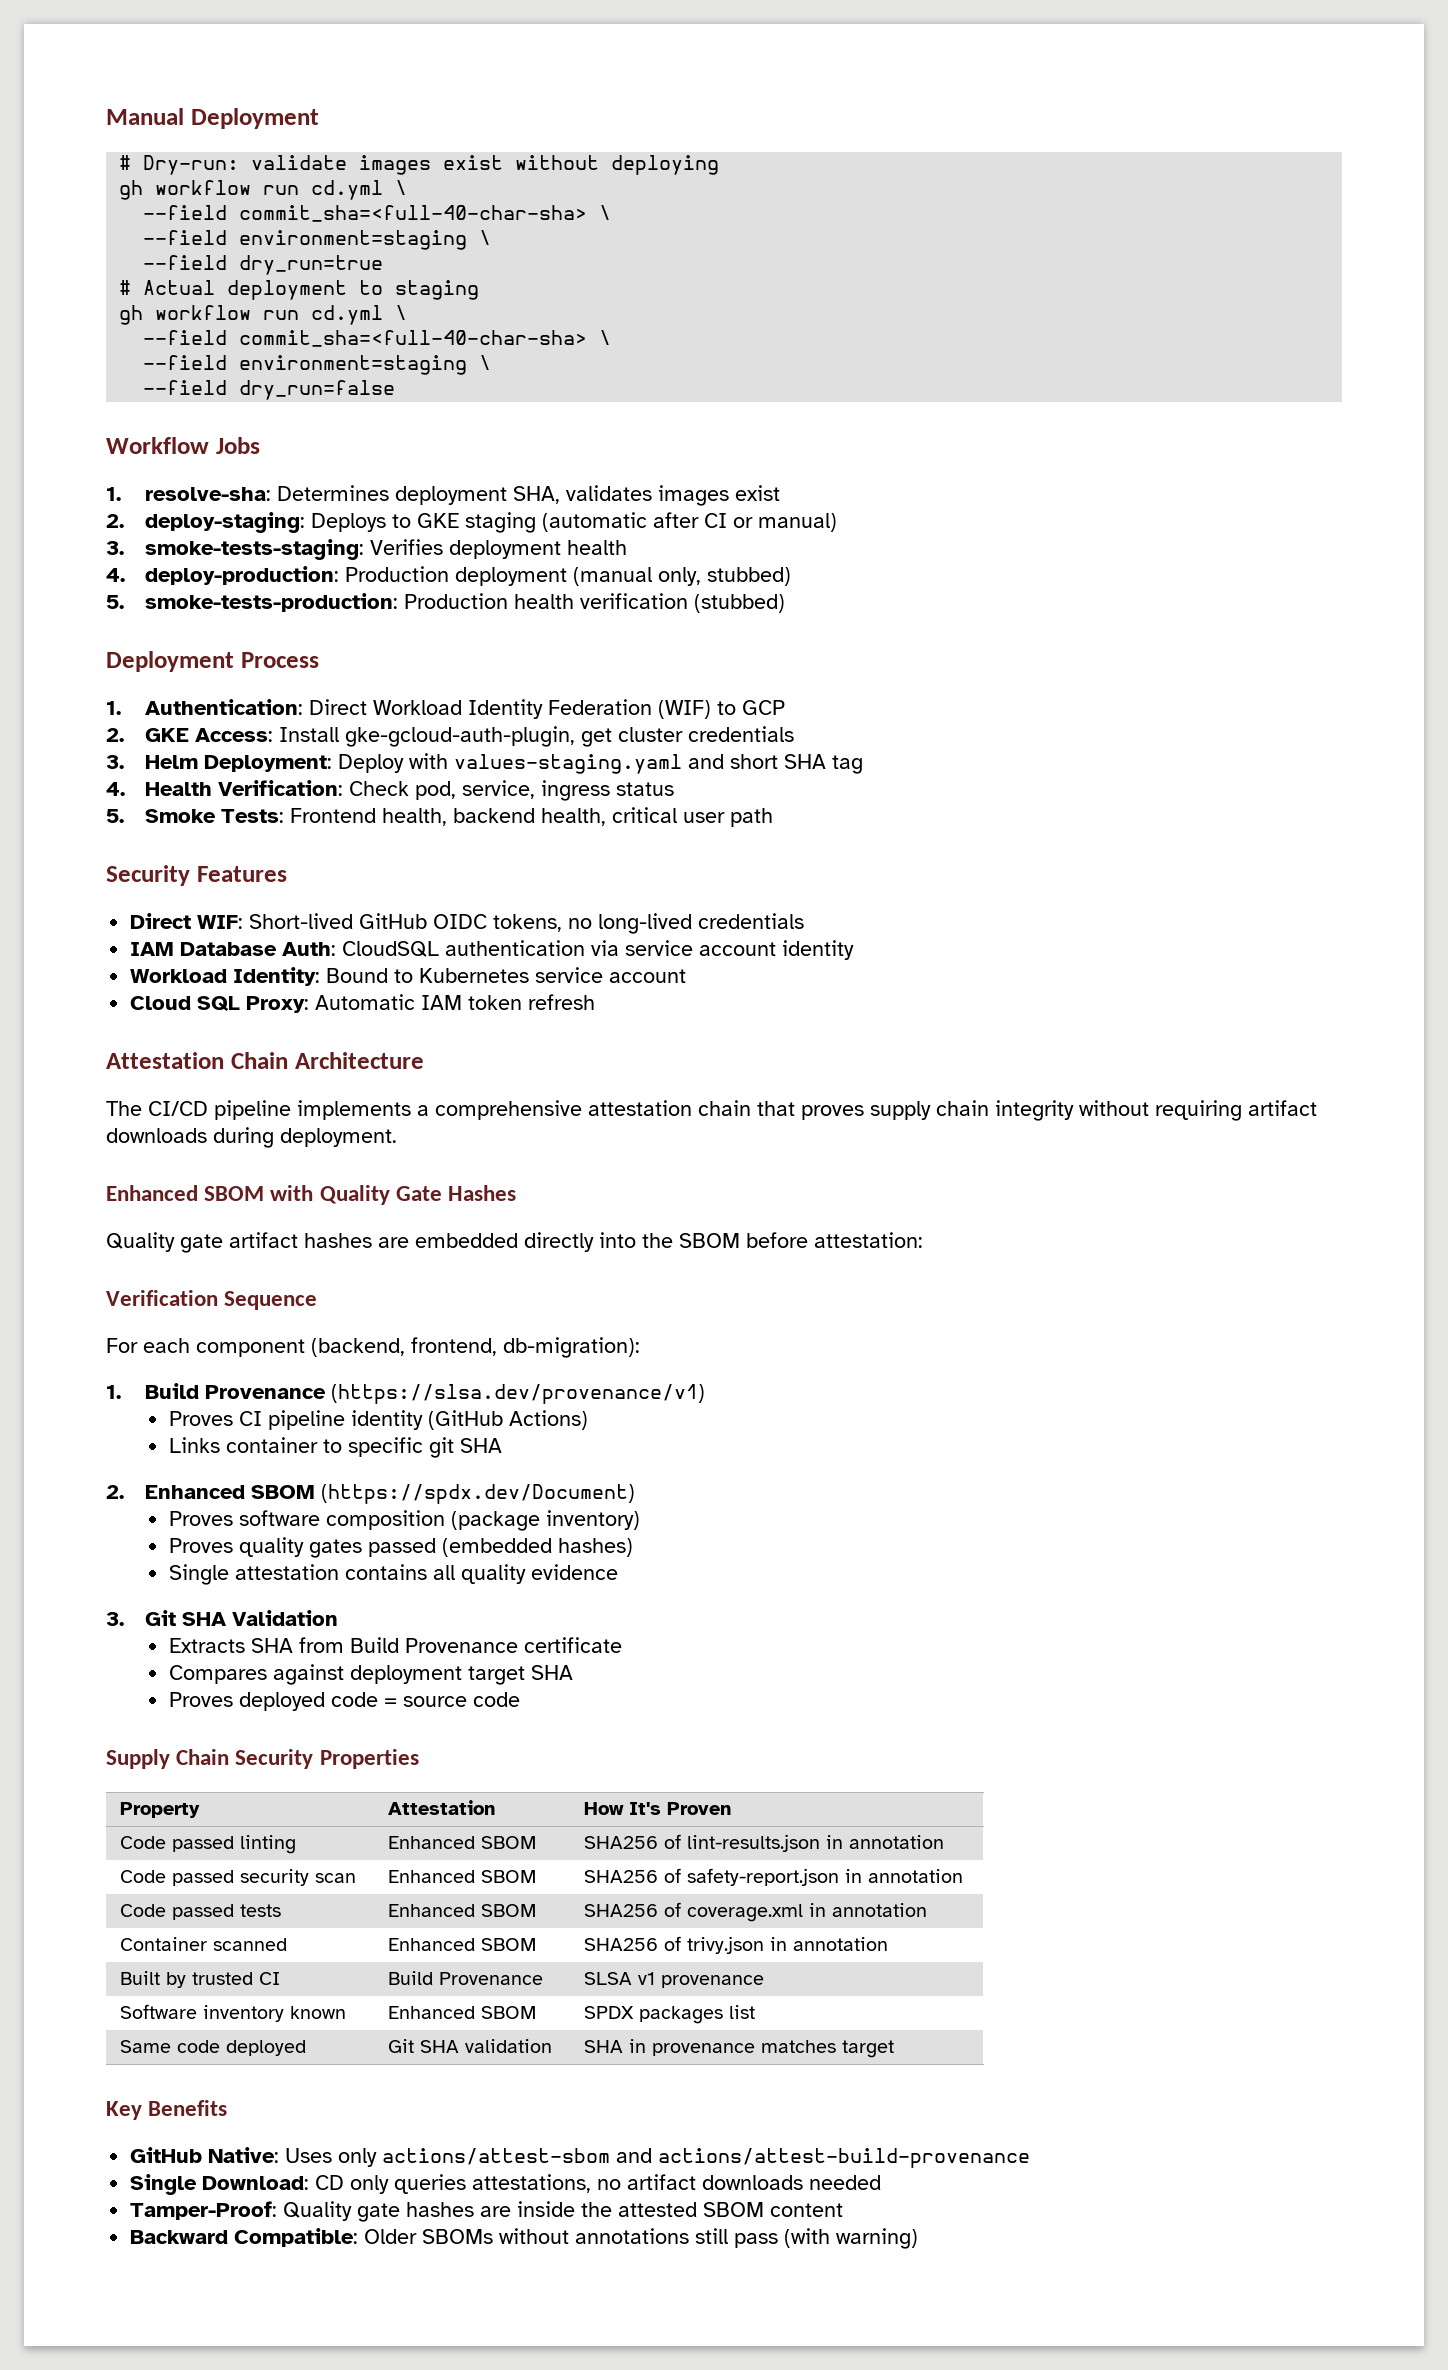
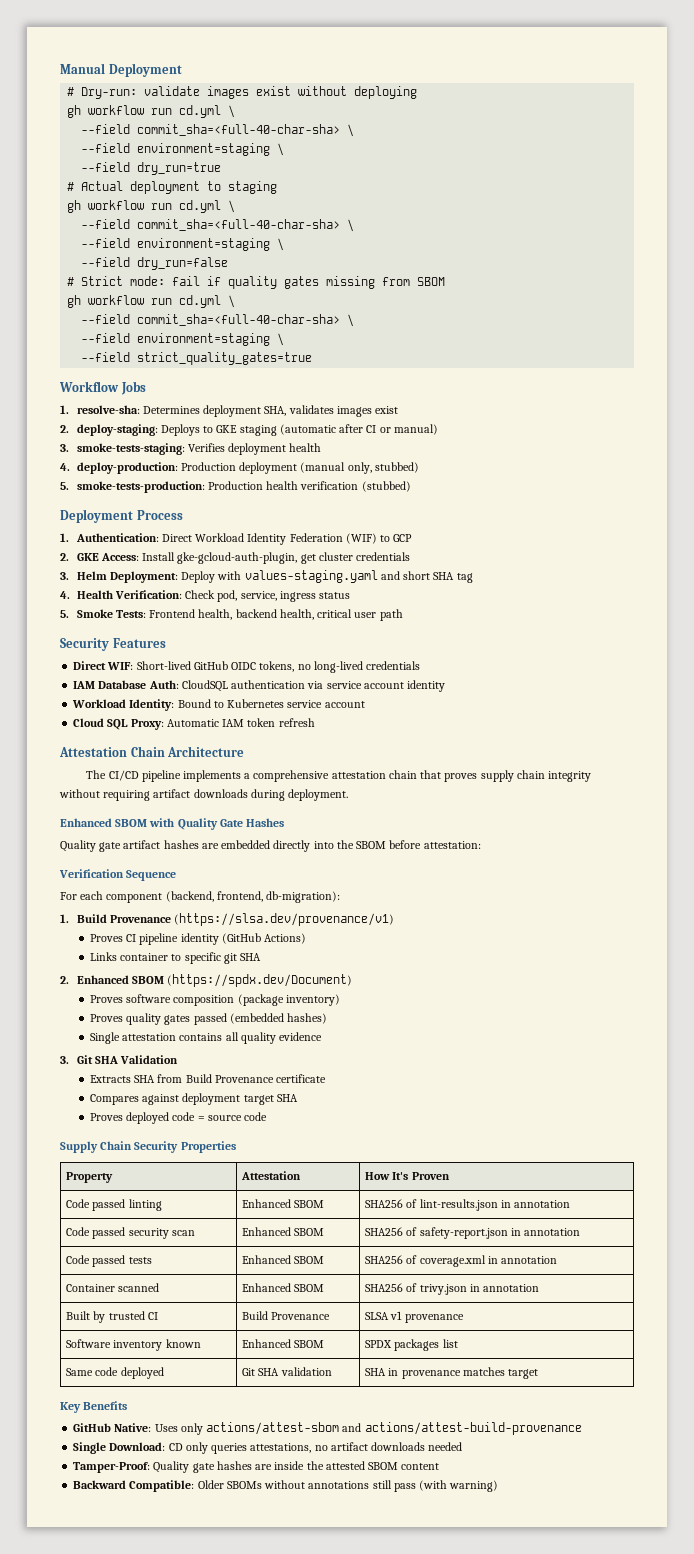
(396, 390) none -> [67,276,446,289] [67,295,236,308] [81,314,355,327] [81,333,285,346] [81,352,313,365] // # Strict mode: fail if quality gates missing from SBOM // gh workflow run cd.yml \ // --field commit_sha=<full-40-char-sha> \ // --field environment=staging \ // --field strict_quality_gates=true

